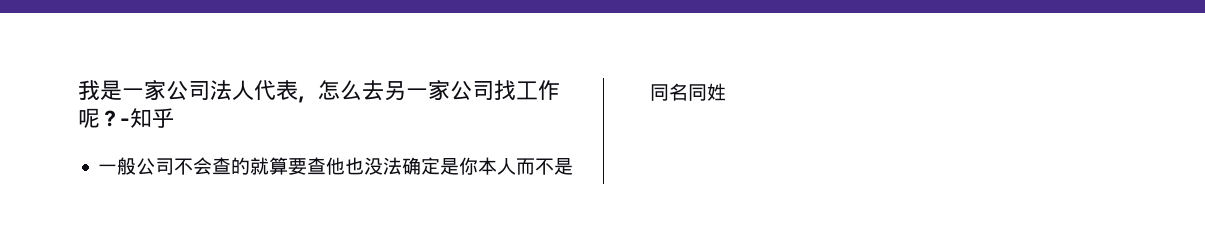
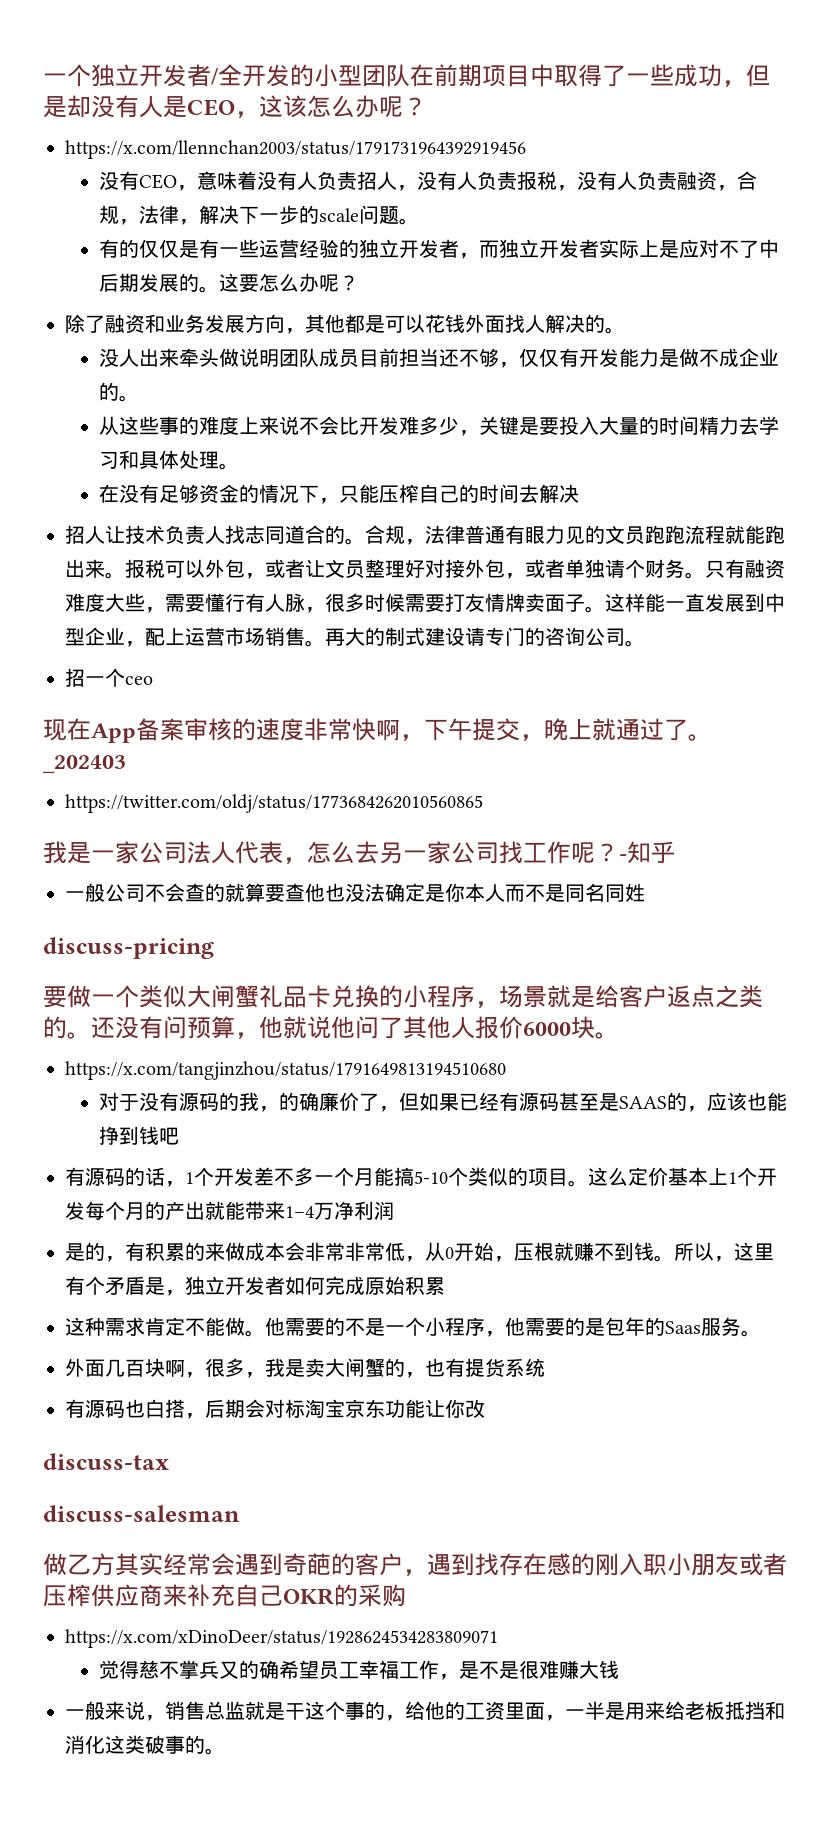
(78, 90) none -> [43,64,770,87] [43,95,427,118] [65,140,526,159] [98,171,757,191] [98,205,419,225] [98,239,779,259] [98,273,359,293] [65,314,625,334] [98,348,779,368] [98,382,139,402] [98,416,779,436] [98,450,239,470] [98,484,579,504] [65,525,785,545] [65,559,785,579] [65,593,785,613] [65,627,645,647] [65,668,153,687] [43,718,712,743] [43,755,126,773] [65,794,483,813] 一个独立开发者/全开发的小型团队在前期项目中取得了一些成功，但是却没有人是CEO，这该怎么办呢？ // https://x.com/llennchan2003/status/1791731964392919456 // 没有CEO，意味着没有人负责招人，没有人负责报税，没有人负责融资，合规，法律，解决下一步的scale问题。 // 有的仅仅是有一些运营经验的独立开发者，而独立开发者实际上是应对不了中后期发展的。这要怎么办呢？ // 除了融资和业务发展方向，其他都是可以花钱外面找人解决的。 // 没人出来牵头做说明团队成员目前担当还不够，仅仅有开发能力是做不成企业的。 // 从这些事的难度上来说不会比开发难多少，关键是要投入大量的时间精力去学习和具体处理。 // 在没有足够资金的情况下，只能压榨自己的时间去解决 // 招人让技术负责人找志同道合的。合规，法律普通有眼力见的文员跑跑流程就能跑出来。报税可以外包，或者让文员整理好对接外包，或者单独请个财务。只有融资难度大些，需要懂行有人脉，很多时候需要打友情牌卖面子。这样能一直发展到中型企业，配上运营市场销售。再大的制式建设请专门的咨询公司。 // 招一个ceo // 现在App备案审核的速度非常快啊，下午提交，晚上就通过了。_202403 // https://twitter.com/oldj/status/1773684262010560865 //
(727, 92) none -> [43,937,214,959] [43,985,763,1008] [43,1016,619,1039] [65,1061,506,1080] [98,1092,787,1112] [98,1126,179,1145] [65,1167,777,1187] [65,1201,394,1220] [65,1242,774,1262] [65,1276,445,1296] [65,1317,761,1337] [65,1358,545,1378] [65,1399,485,1419] [43,1453,169,1470] [43,1505,240,1522] [43,1553,787,1576] [43,1584,406,1607] [65,1629,498,1648] [98,1660,619,1680] [65,1701,785,1721] [65,1735,225,1755] // discuss-pricing // 要做一个类似大闸蟹礼品卡兑换的小程序，场景就是给客户返点之类的。还没有问预算，他就说他问了其他人报价6000块。 // https://x.com/tangjinzhou/status/1791649813194510680 // 对于没有源码的我，的确廉价了，但如果已经有源码甚至是SAAS的，应该也能挣到钱吧 // 有源码的话，1个开发差不多一个月能搞5-10个类似的项目。这么定价基本上1个开发每个月的产出就能带来1–4万净利润 // 是的，有积累的来做成本会非常非常低，从0开始，压根就赚不到钱。所以，这里有个矛盾是，独立开发者如何完成原始积累 // 这种需求肯定不能做。他需要的不是一个小程序，他需要的是包年的Saas服务。 // 外面几百块啊，很多，我是卖大闸蟹的，也有提货系统 // 有源码也白搭，后期会对标淘宝京东功能让你改 // discuss-tax // discuss-salesman // 做乙方其实经常会遇到奇葩的客户，遇到找存在感的刚入职小朋友或者压榨供应商来补充自己OKR的采购 // https://x.com/xDinoDeer/status/1928624534283809071 // 觉得慈不掌兵又的确希望员工幸福工作，是不是很难赚大钱 // 一般来说，销售总监就是干这个事的，给他的工资里面，一半是用来给老板抵挡和消化这类破事的。

